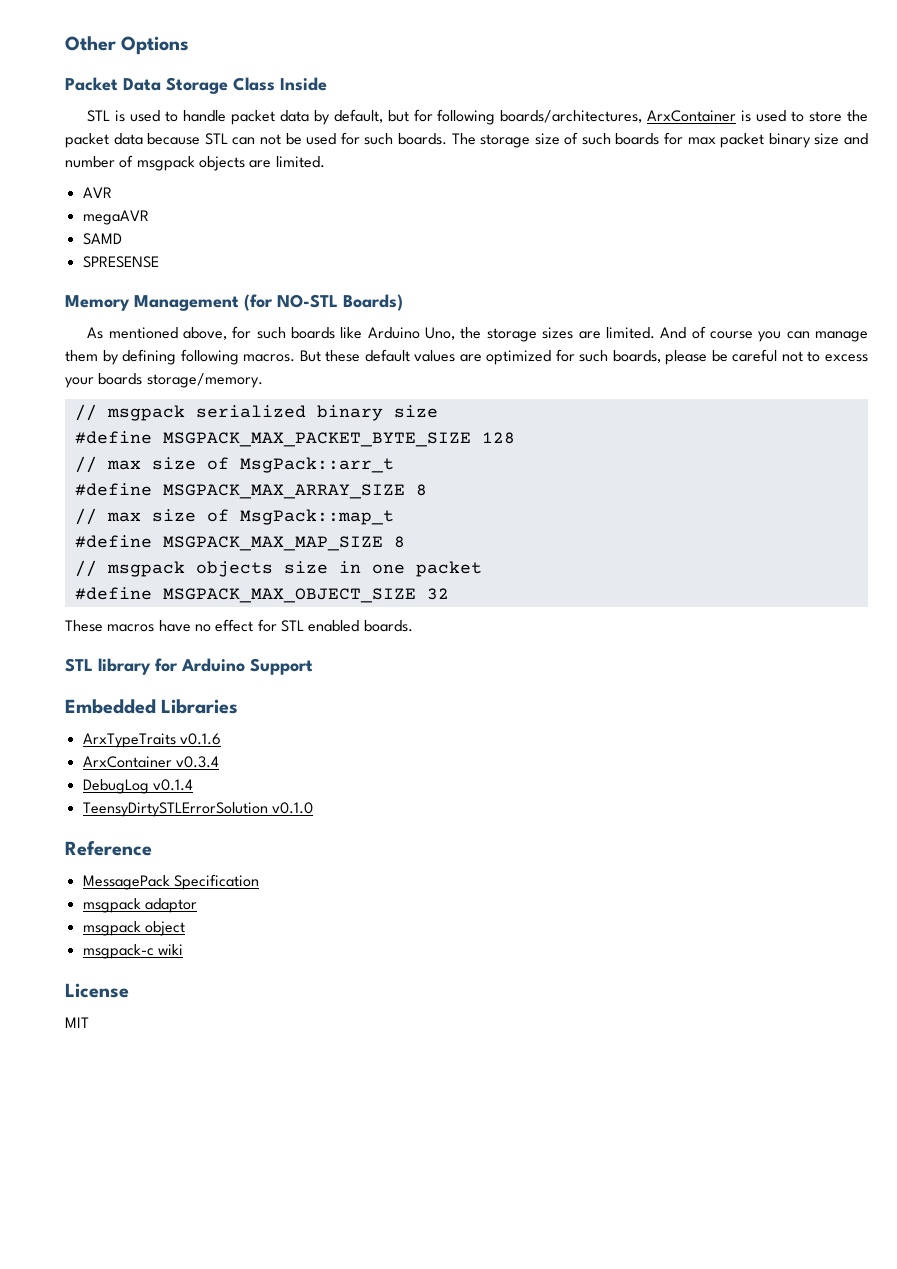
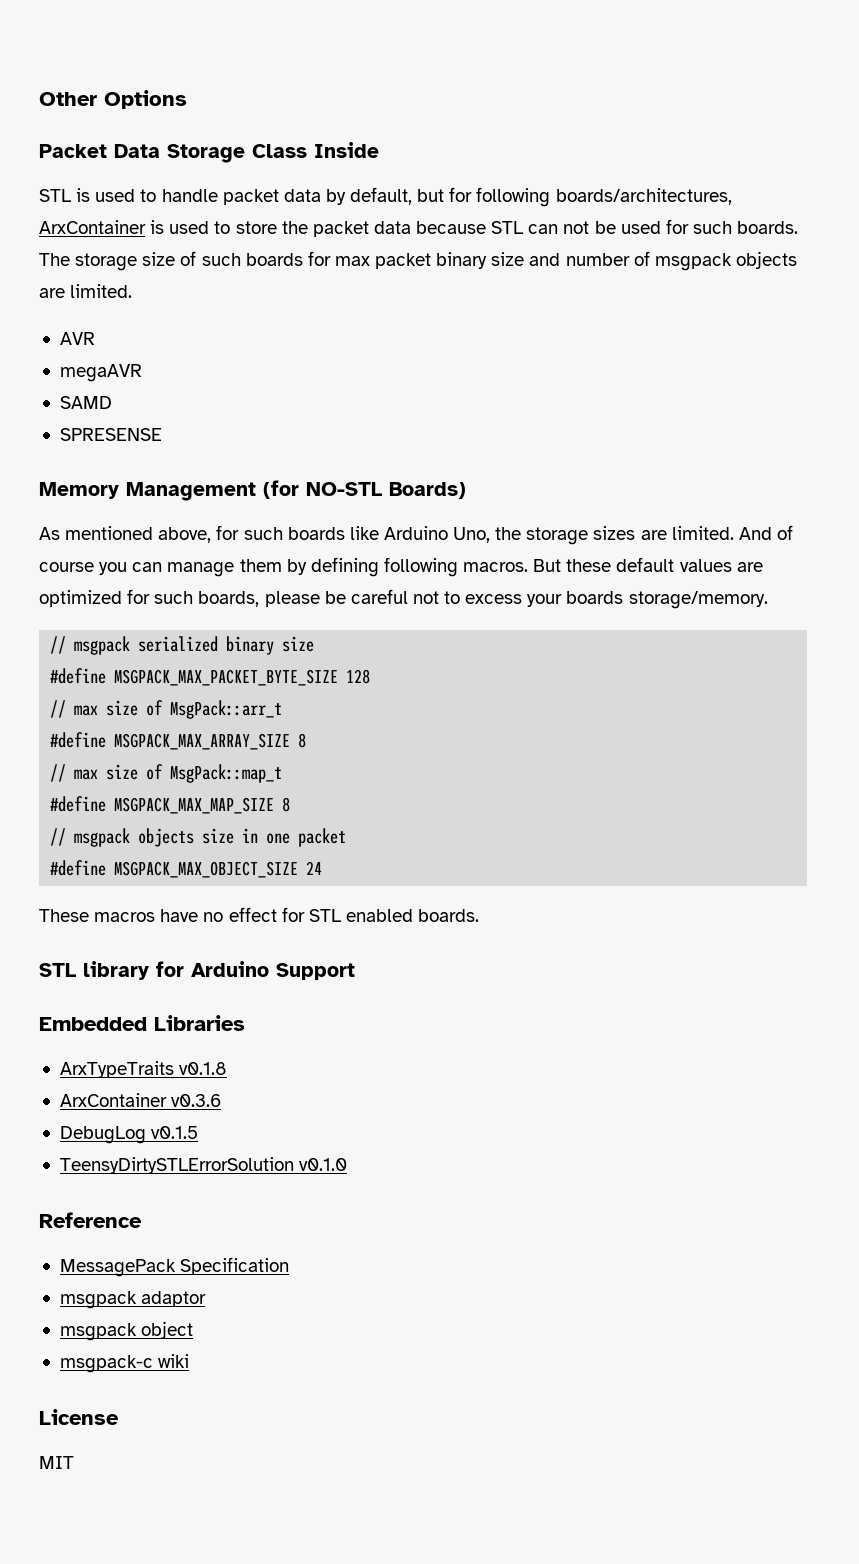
[426,588,449,600] 32 -> [306,861,323,875] 24
[179,733,221,745] [82,756,219,768] v0.1.6 // ArxContainer v0.3.4 -> [179,1062,228,1075] [59,1093,222,1107] v0.1.8 // ArxContainer v0.3.6
[152,779,193,791] v0.1.4 -> [151,1126,199,1139] v0.1.5

